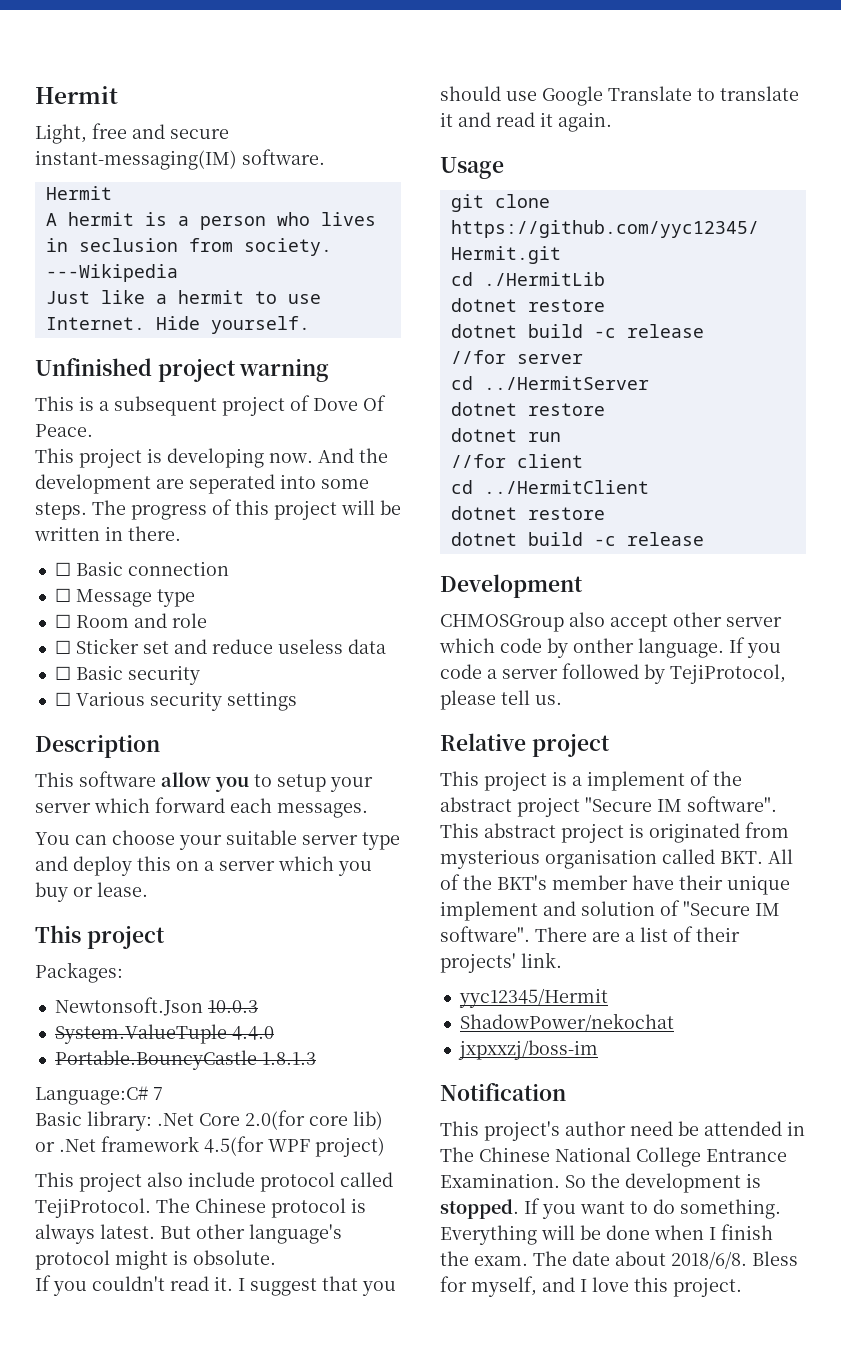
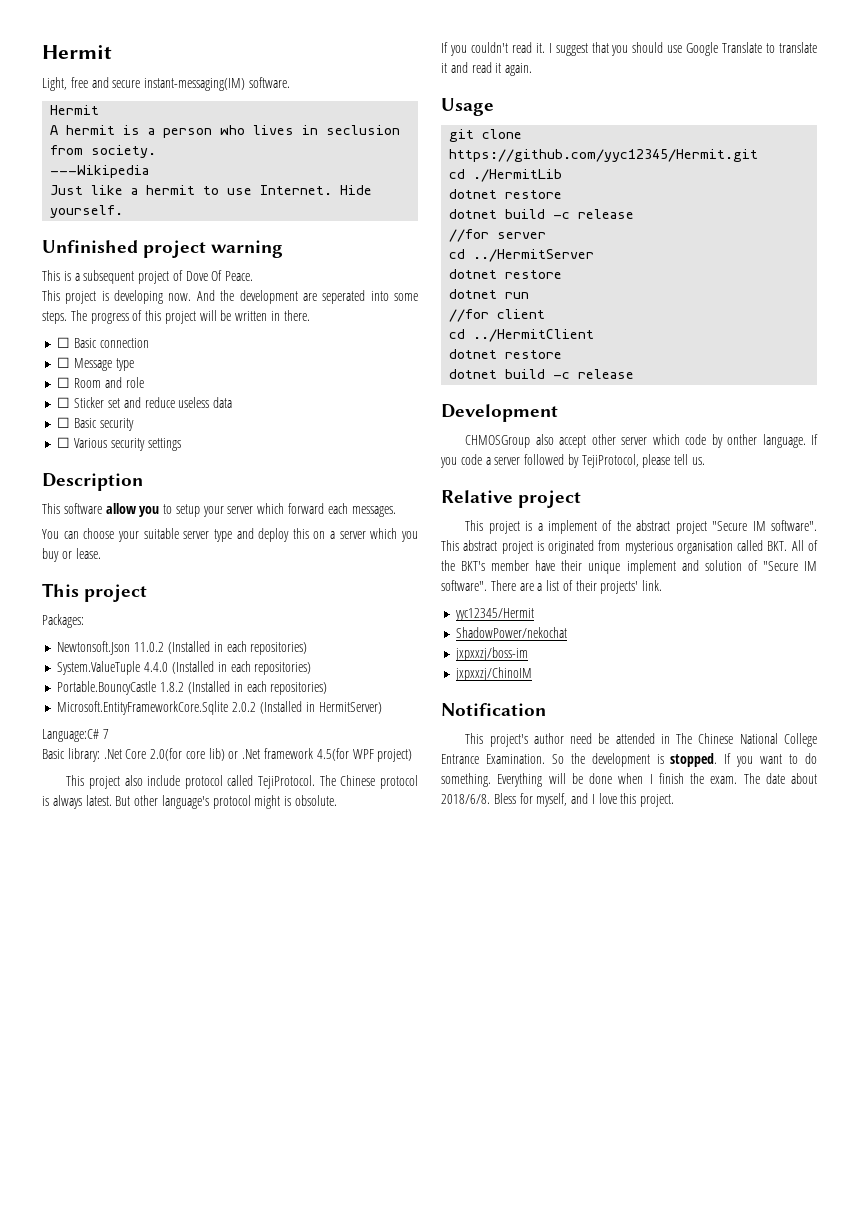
[207,1000,258,1013] [54,1024,274,1044] [54,1050,316,1070] 10.0.3 // System.ValueTuple 4.4.0 // Portable.BouncyCastle 1.8.1.3 -> [134,641,308,655] [57,661,312,675] [57,681,328,695] [57,701,382,715] 11.0.2 (Installed in each repositories) // System.ValueTuple 4.4.0 (Installed in each repositories) // Portable.BouncyCastle 1.8.2 (Installed in each repositories) // Microsoft.EntityFrameworkCore.Sqlite 2.0.2 (Installed in HermitServer)
(598, 1050) none -> [455,667,533,681] // jxpxxzj/ChinoIM

